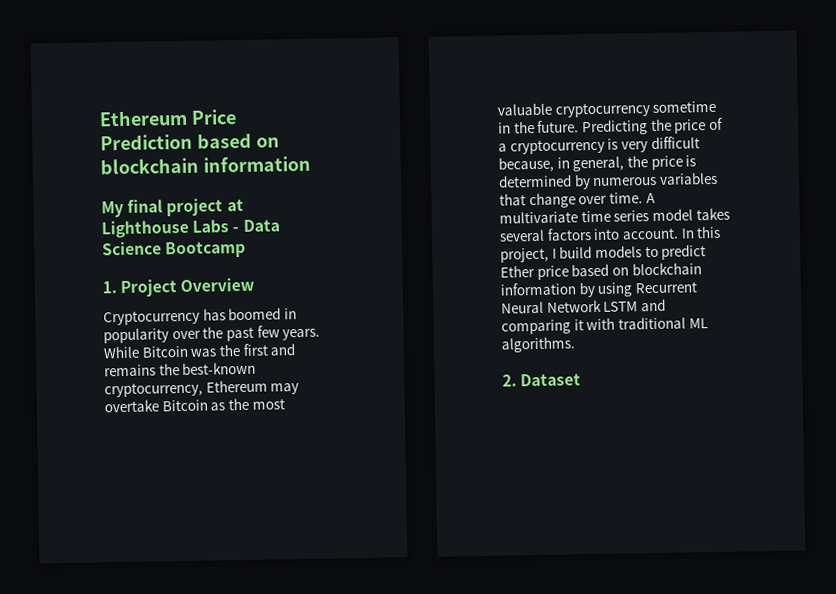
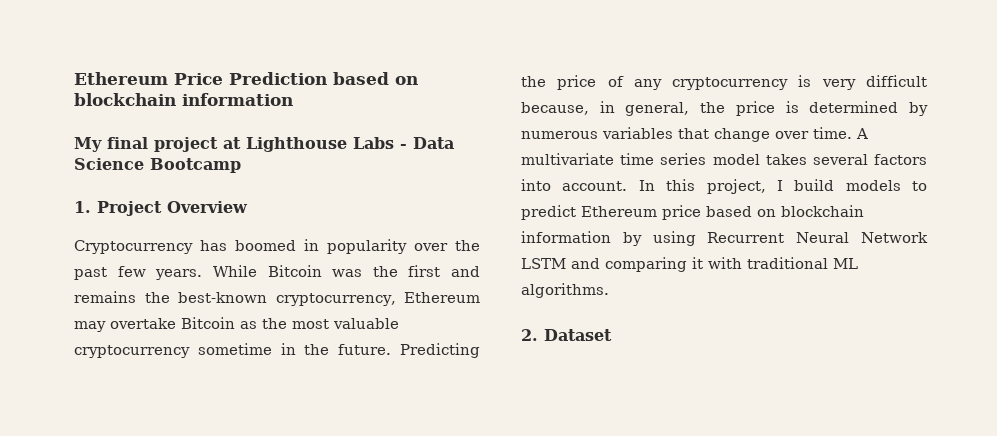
[498,143,507,152] a -> [633,79,662,90] any
[500,265,535,278] Ether -> [581,206,657,217] Ethereum

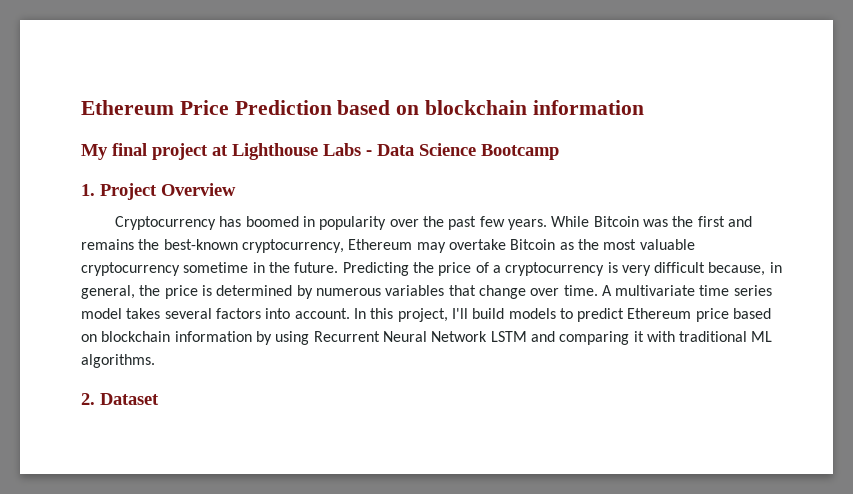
[633,79,662,90] any -> [492,265,501,273] a
[776,180,783,191] I -> [451,308,468,319] I'll

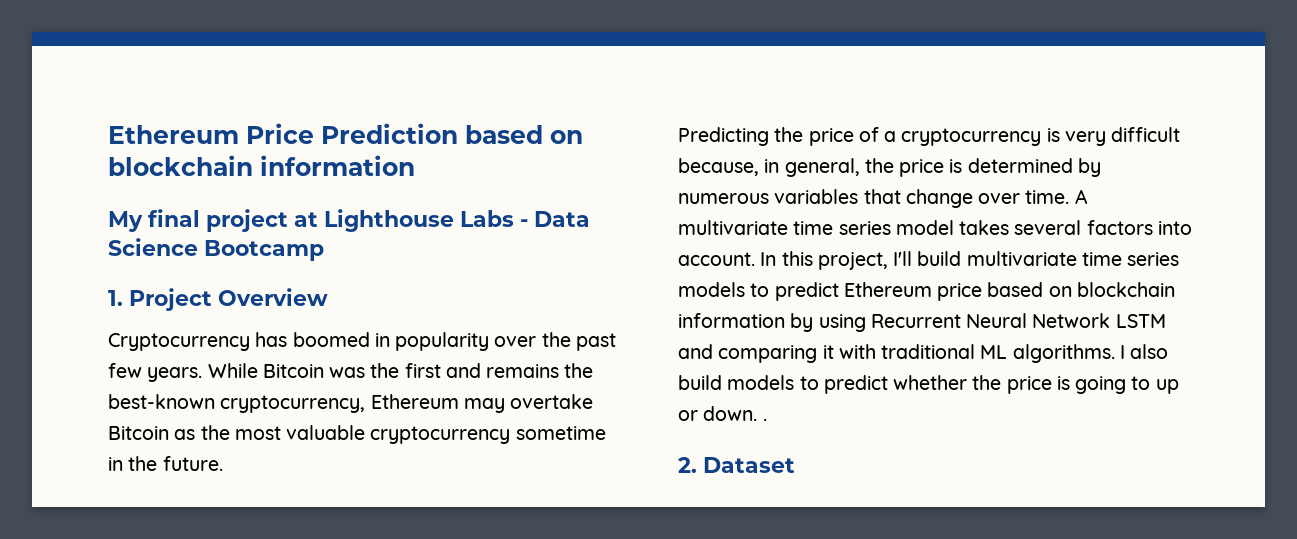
(339, 267) none -> (223, 463) //
(505, 313) none -> [966,251,1180,266] multivariate time series
(155, 361) none -> [1119,344,1169,359] [678,375,1179,394] [678,406,767,421] I also build models to predict whether the price is going to up or down. .

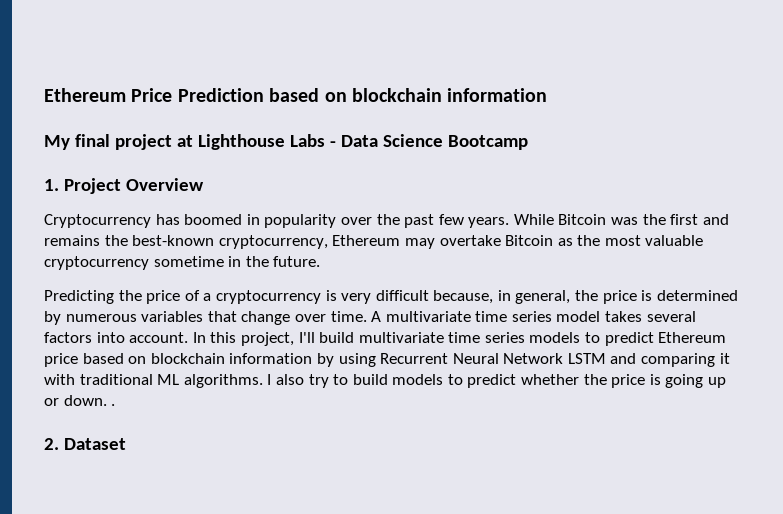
(1169, 351) none -> [308,374,349,388] try to
[1131,376,1151,390] to -> (704, 381) none

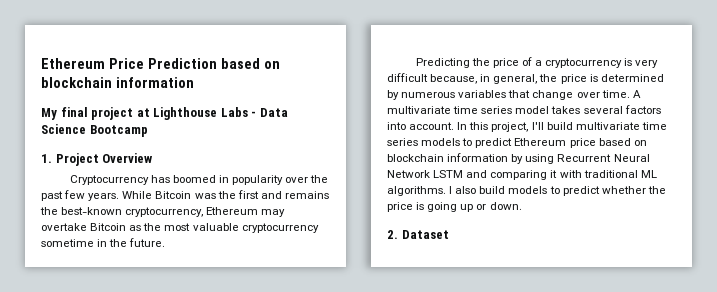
[308,374,349,388] try to -> (477, 190) none
[111,404,116,406] . -> (522, 206) none

